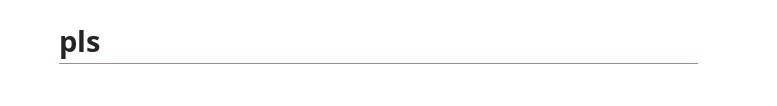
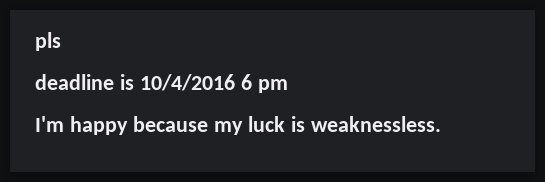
(100, 44) none -> [35,74,288,93] [35,116,441,135] // deadline is 10/4/2016 6 pm // I'm happy because my luck is weaknessless.

